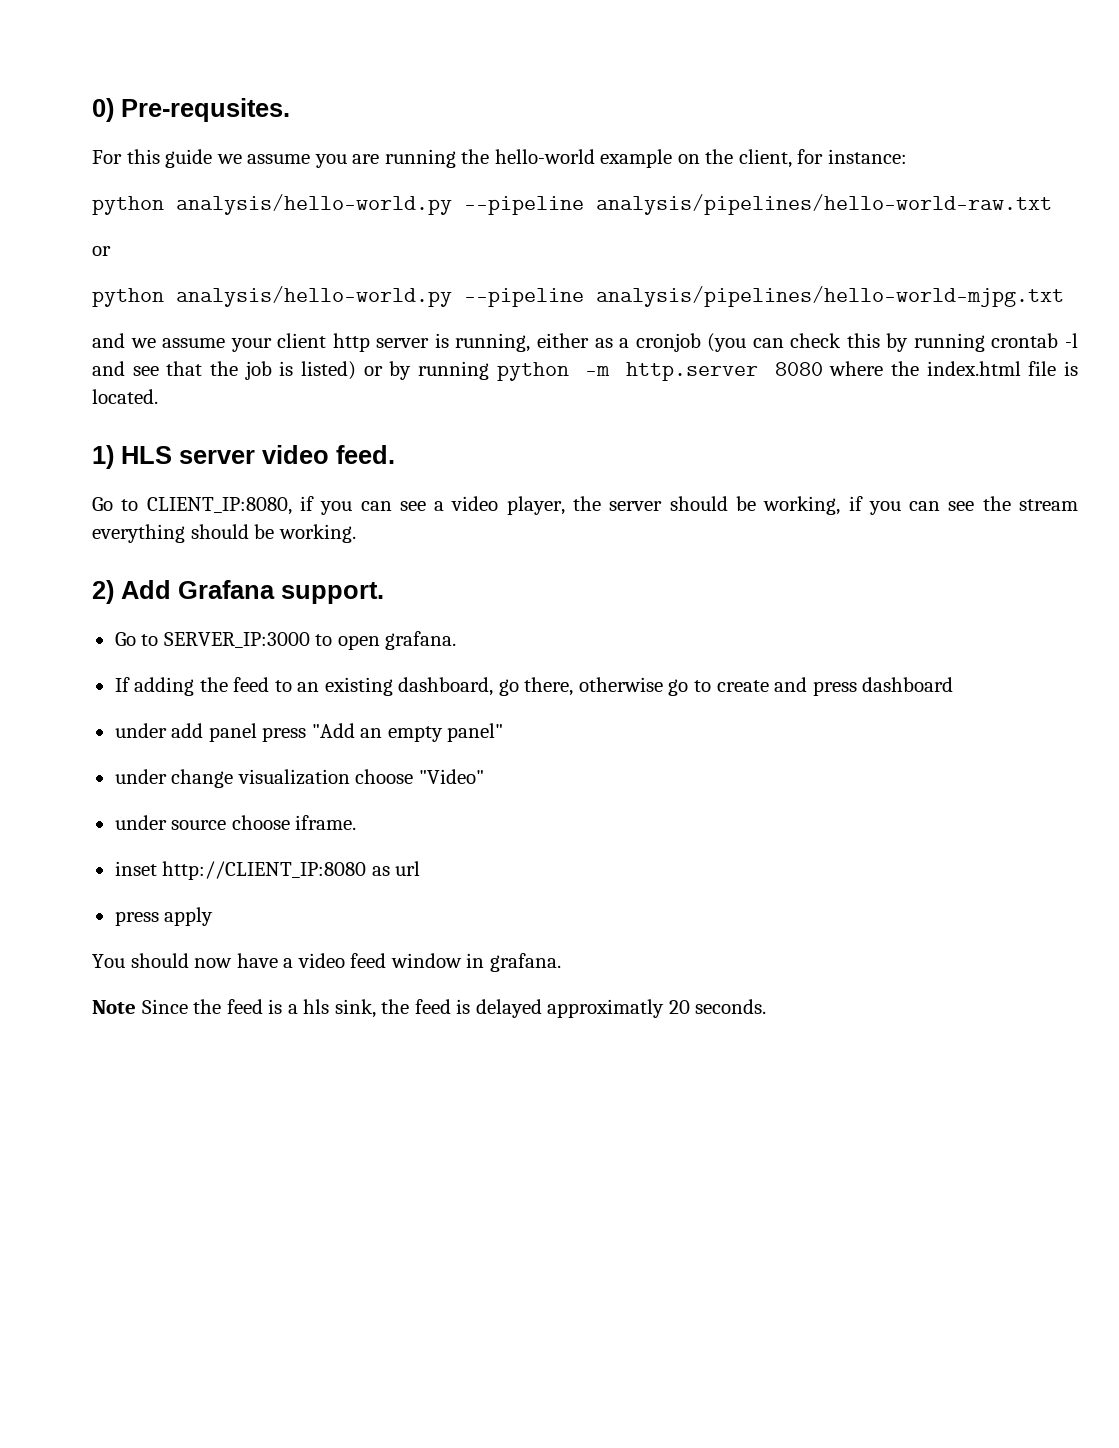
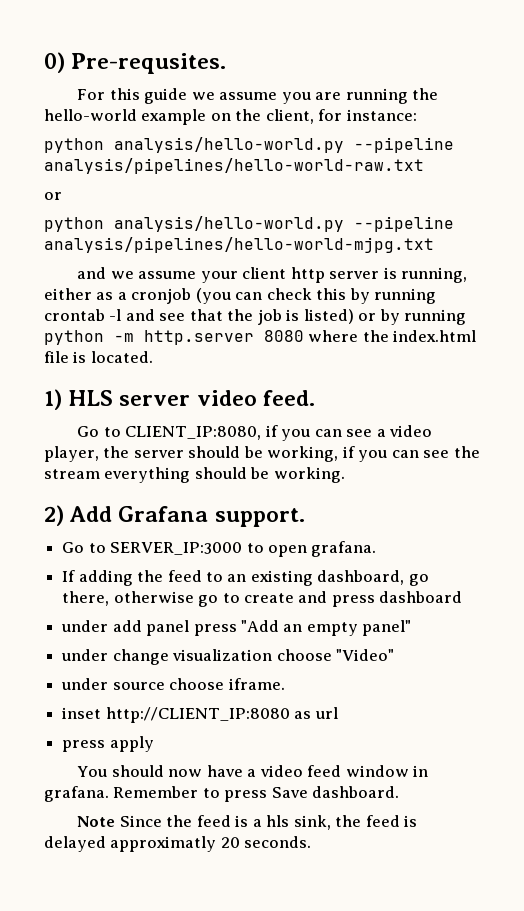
(561, 962) none -> [113,786,400,802] Remember to press Save dashboard.

